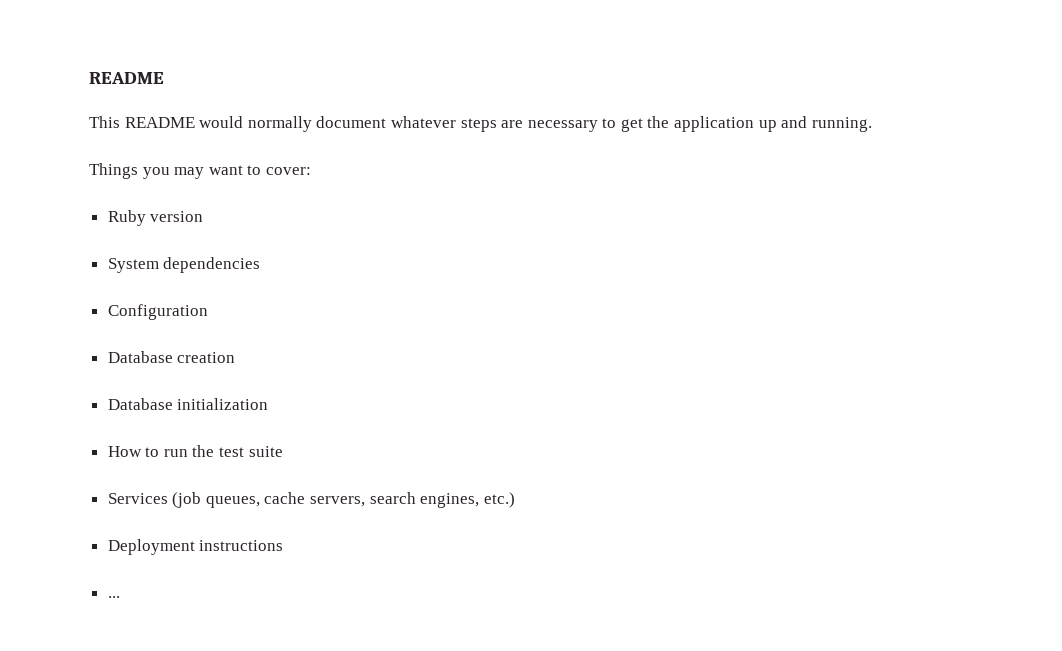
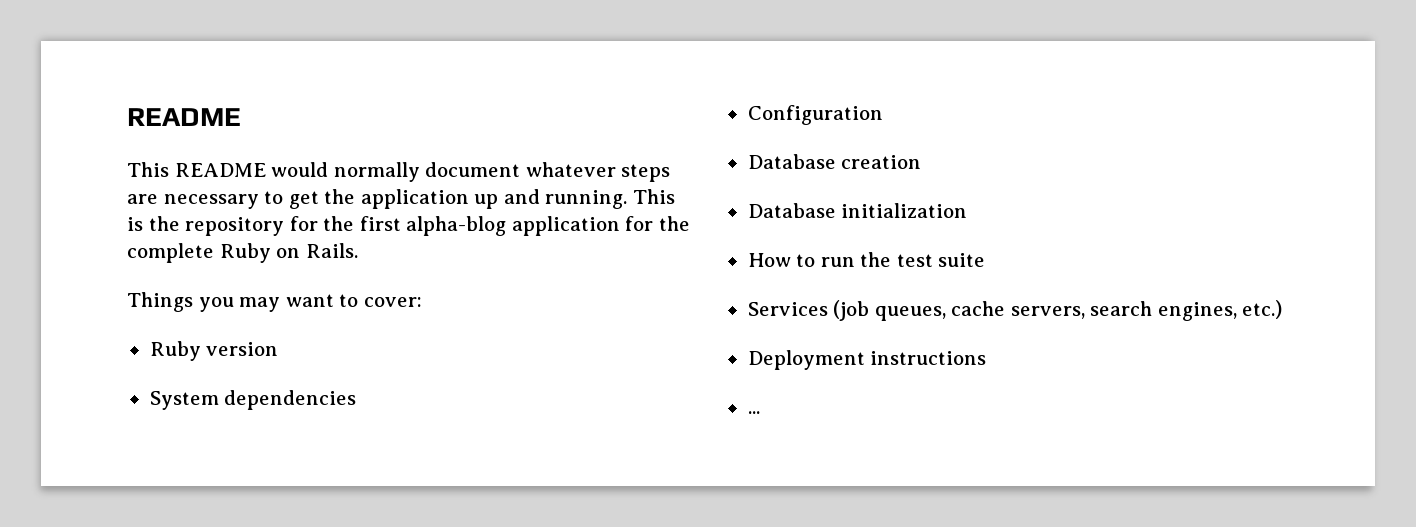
(872, 124) none -> [632,189,675,204] [127,216,690,236] [127,243,358,263] This is the repository for the first alpha-blog application for the complete Ruby on Rails.

